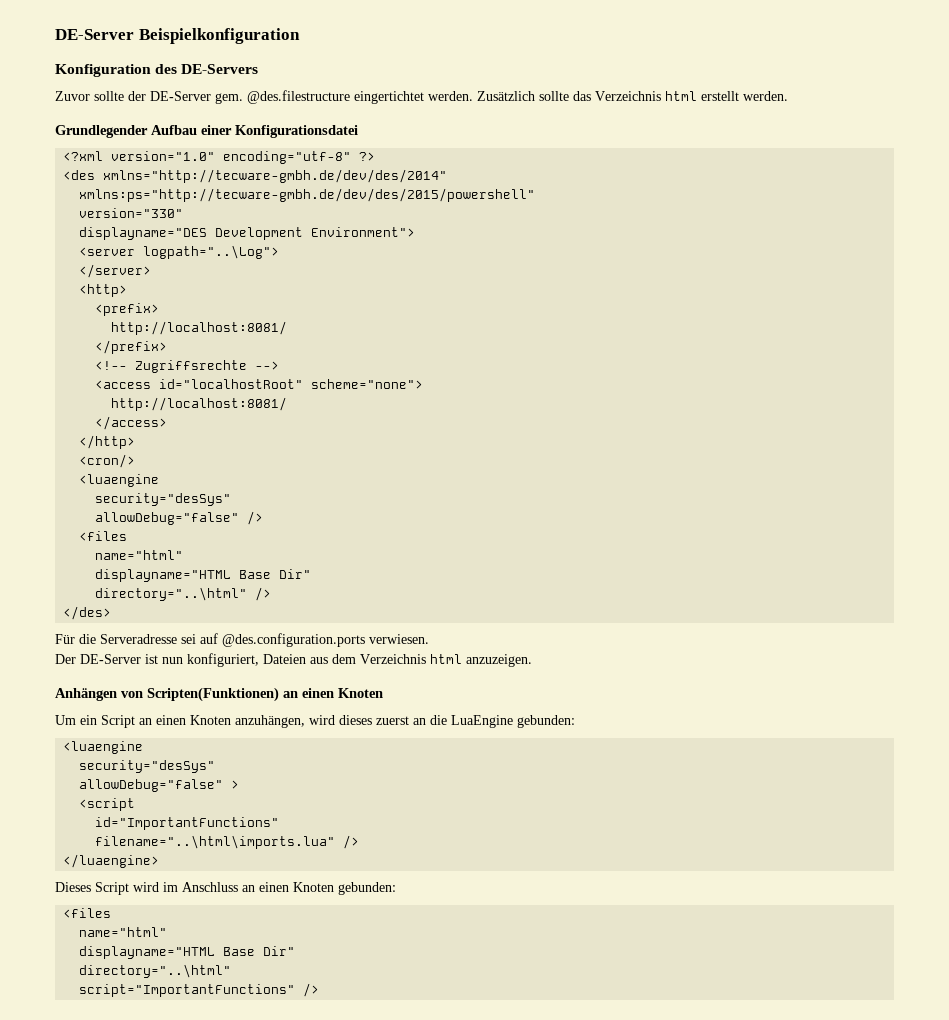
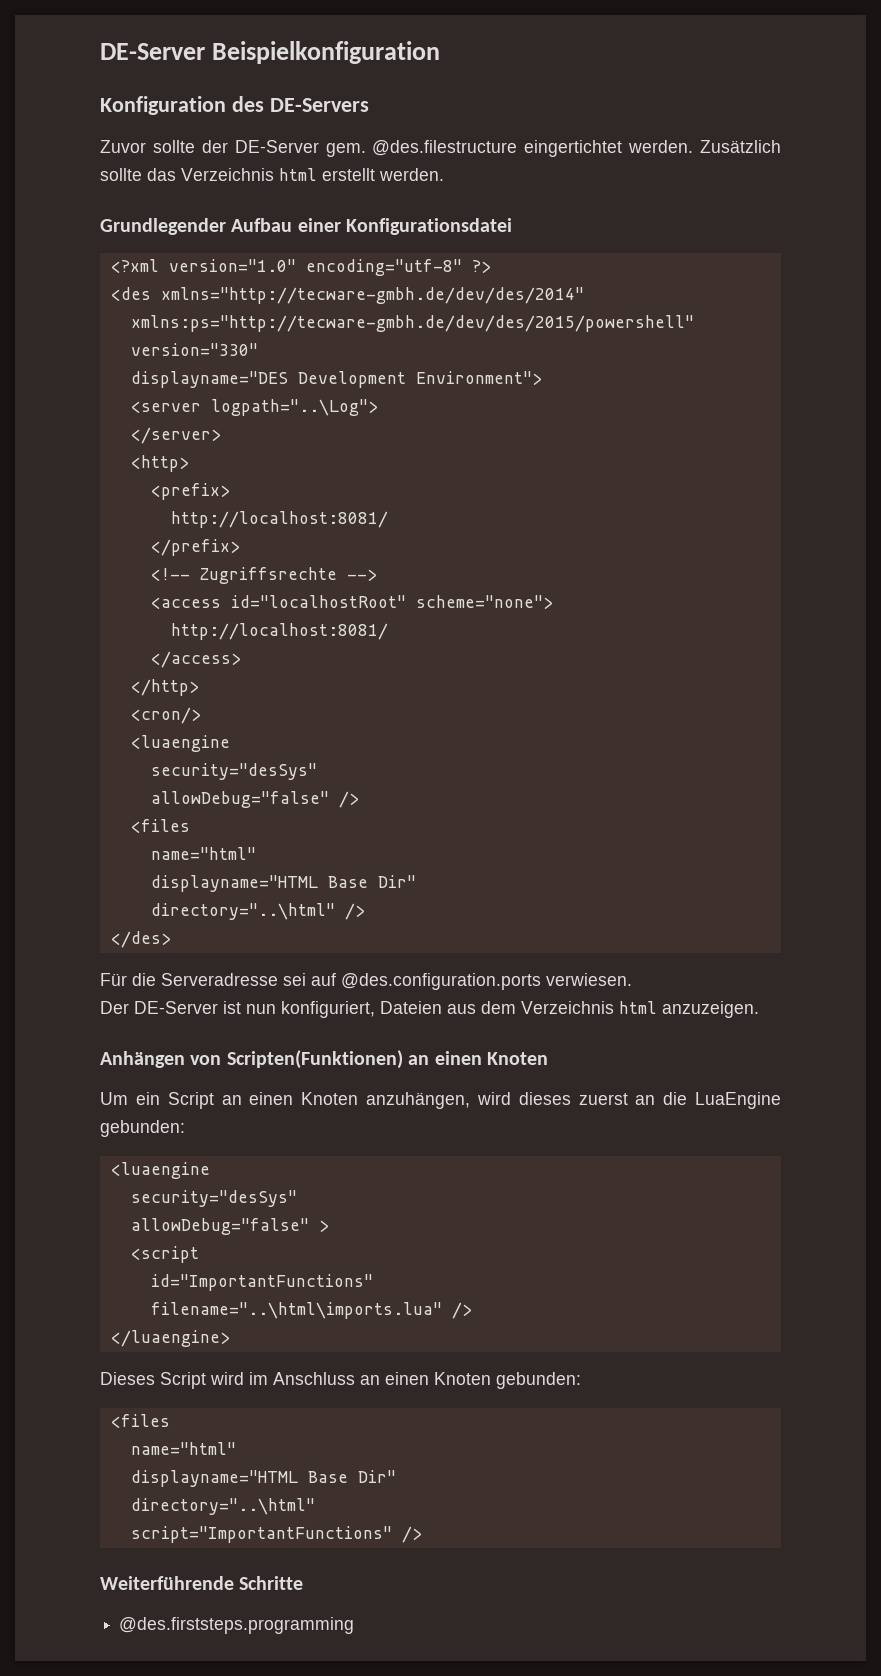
(320, 990) none -> [100,1576,304,1590] [119,1617,355,1634] // Weiterführende Schritte // @des.firststeps.programming

